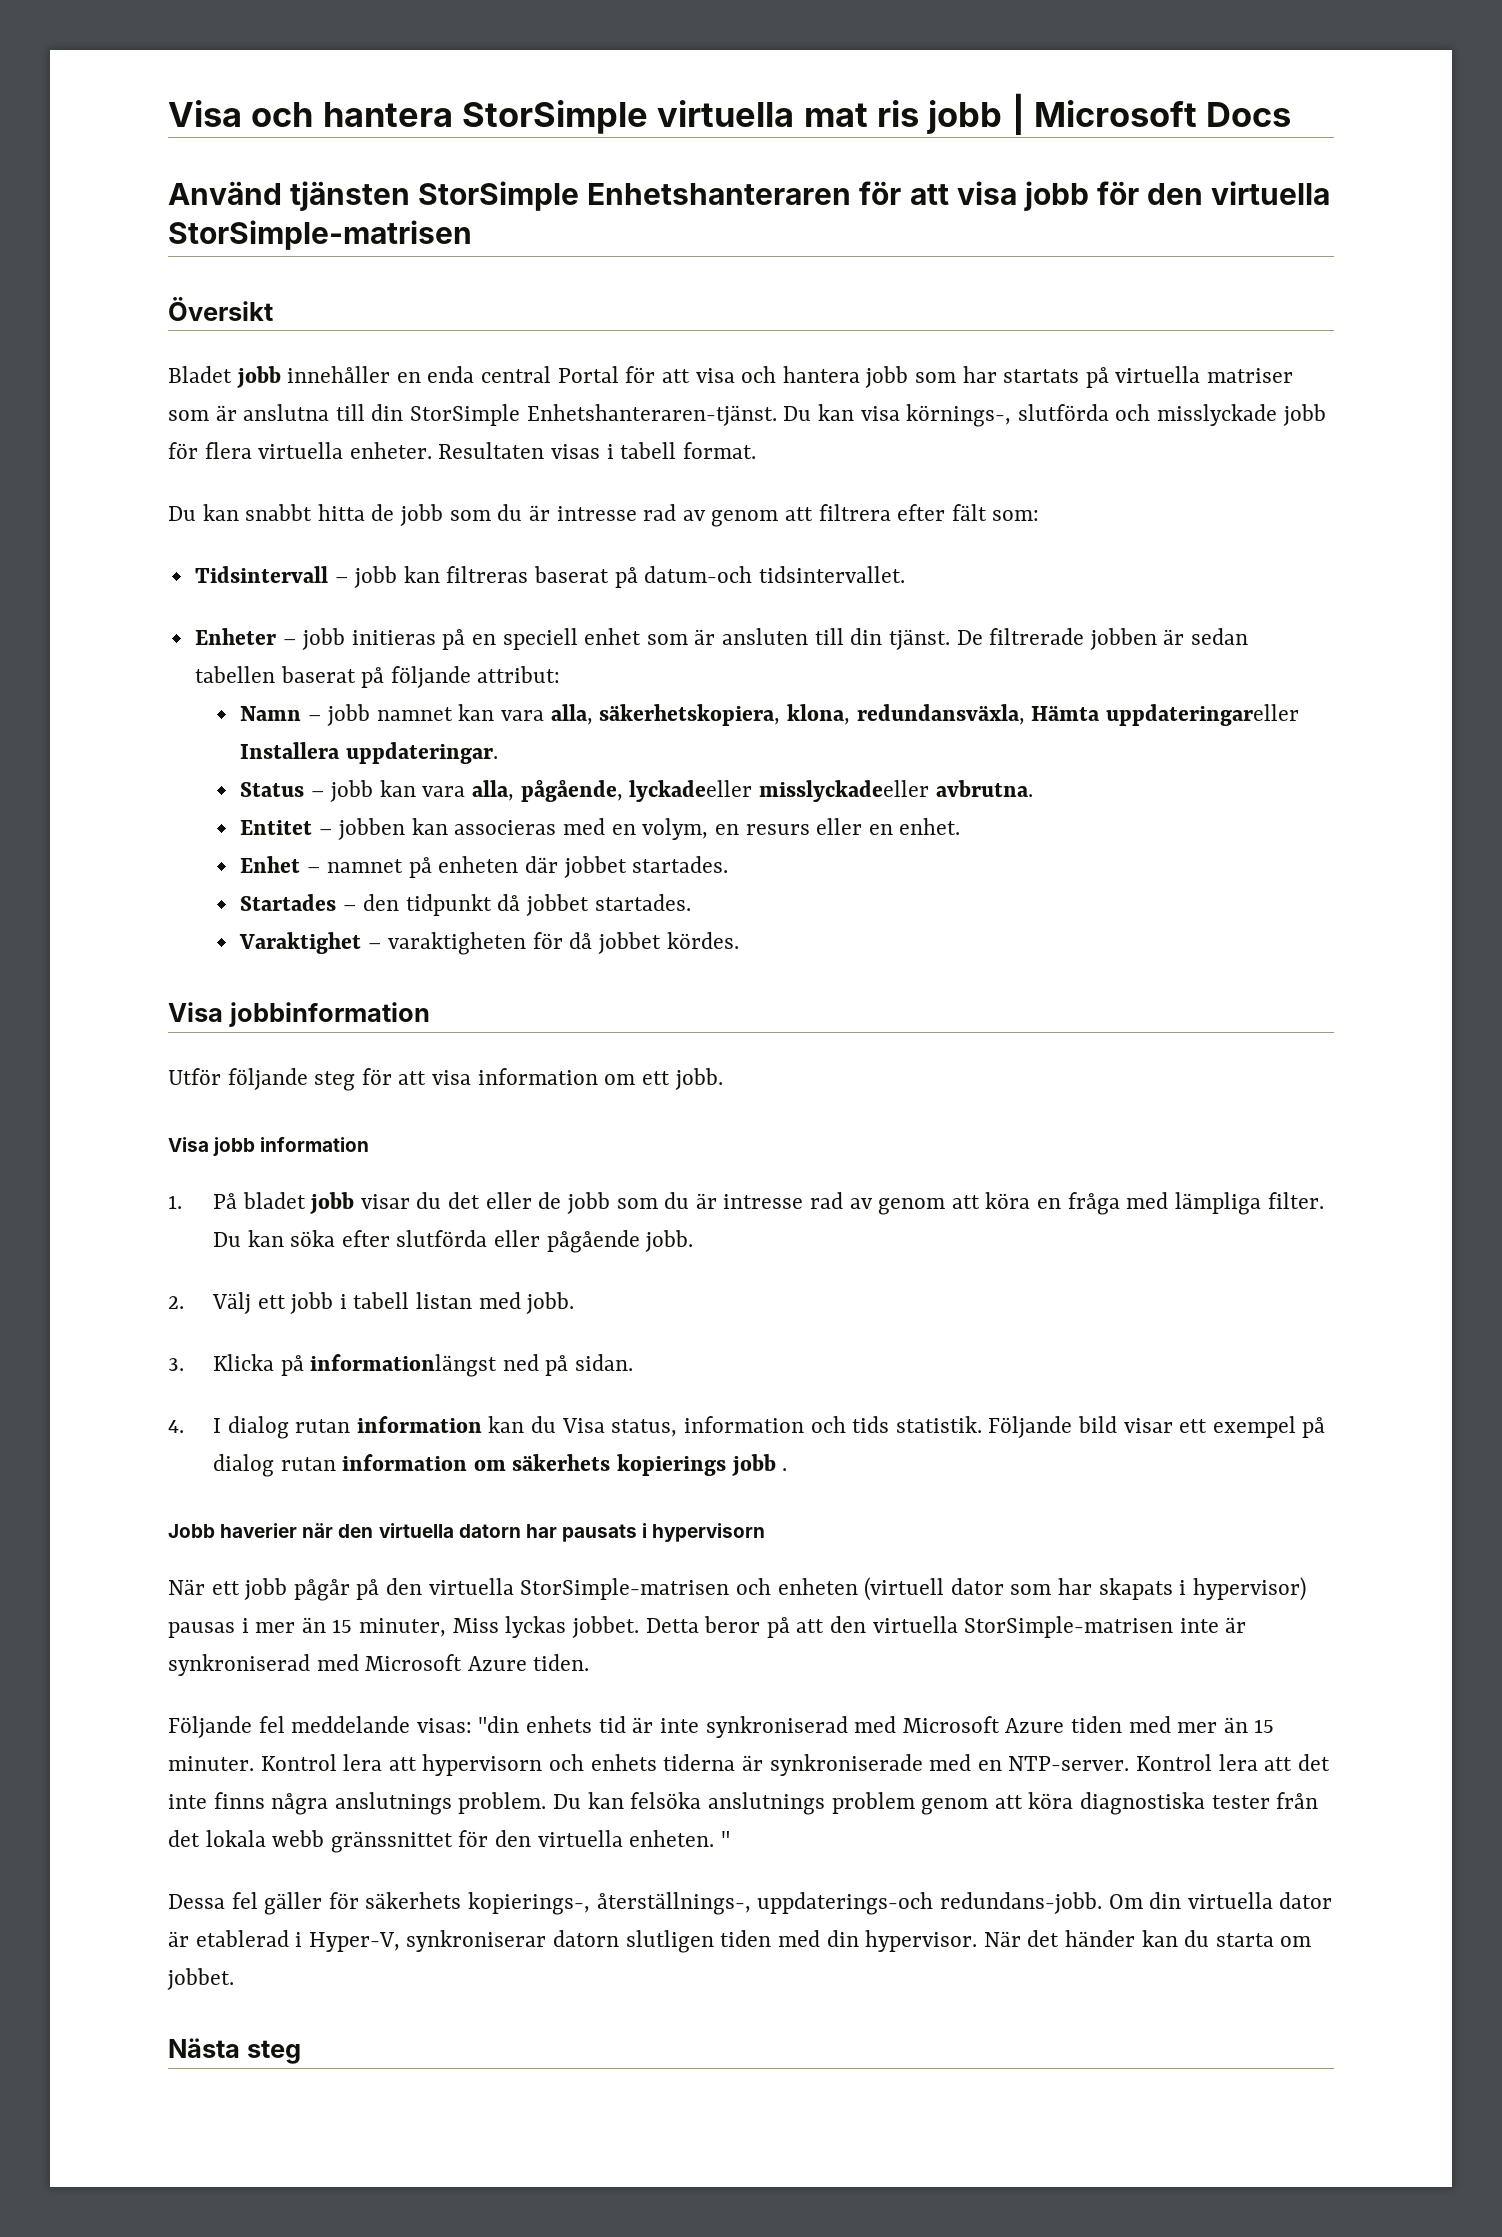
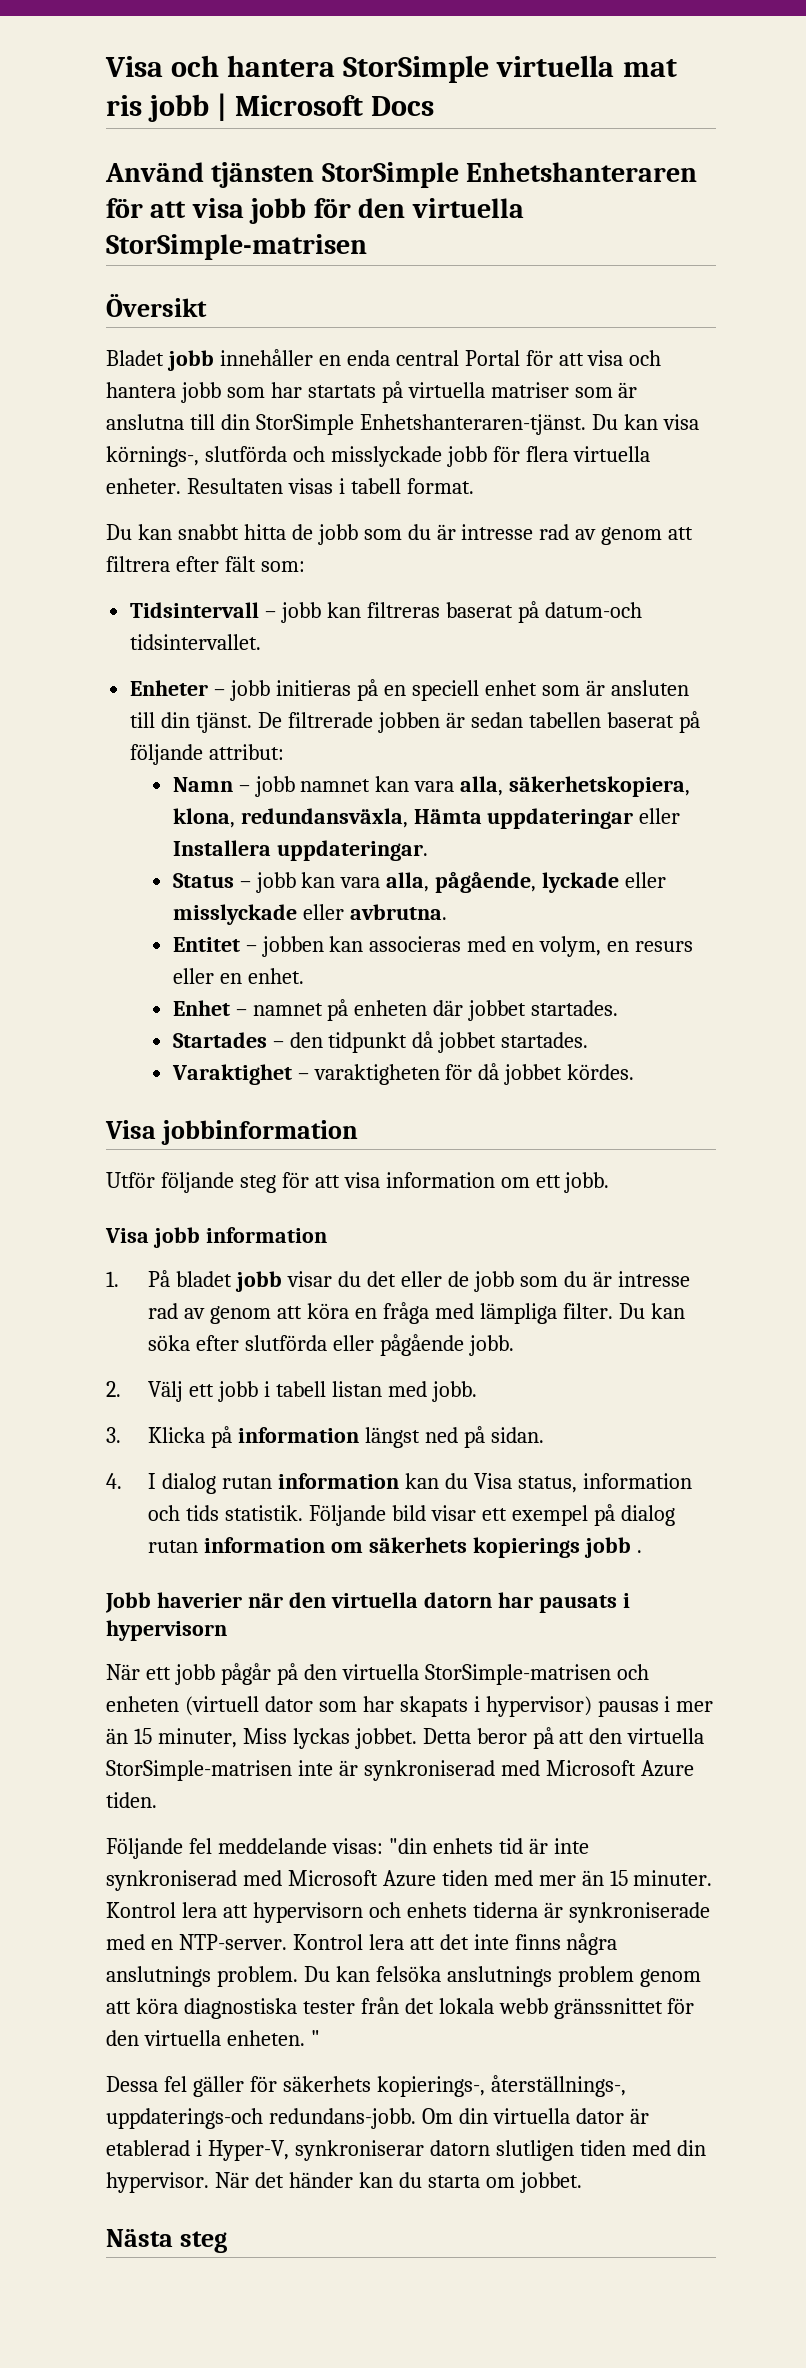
[1105,704,1299,726] uppdateringareller -> [487,808,681,829] uppdateringar eller
[629,780,929,802] lyckadeeller misslyckadeeller -> [542,872,667,893] [172,904,344,925] lyckade eller misslyckade eller
[310,1354,498,1377] informationlängst -> [238,1427,421,1448] information längst

